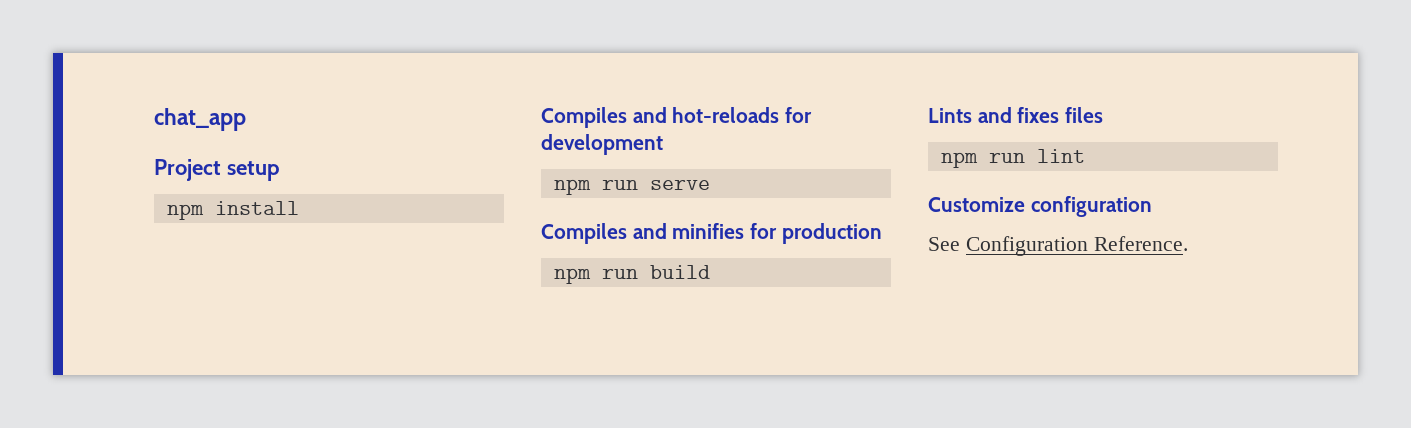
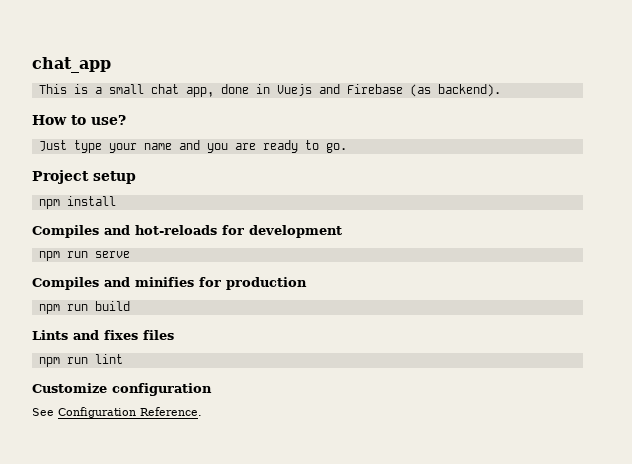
(246, 119) none -> [38,84,501,97] [32,115,126,125] [38,140,347,153] // This is a small chat app, done in Vuejs and Firebase (as backend). // How to use? // Just type your name and you are ready to go.

